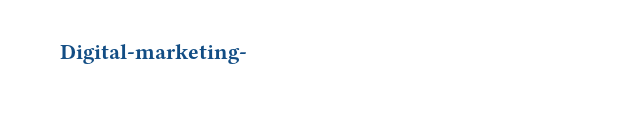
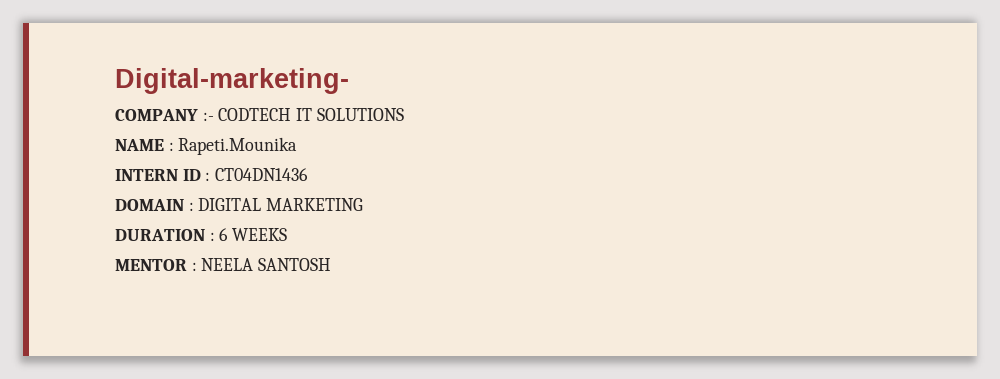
(247, 54) none -> [115,108,404,121] [115,137,298,155] [115,168,309,181] [115,198,364,211] [115,228,288,241] [115,258,332,271] // COMPANY :- CODTECH IT SOLUTIONS // NAME : Rapeti.Mounika // INTERN ID : CT04DN1436 // DOMAIN : DIGITAL MARKETING // DURATION : 6 WEEKS // MENTOR : NEELA SANTOSH

